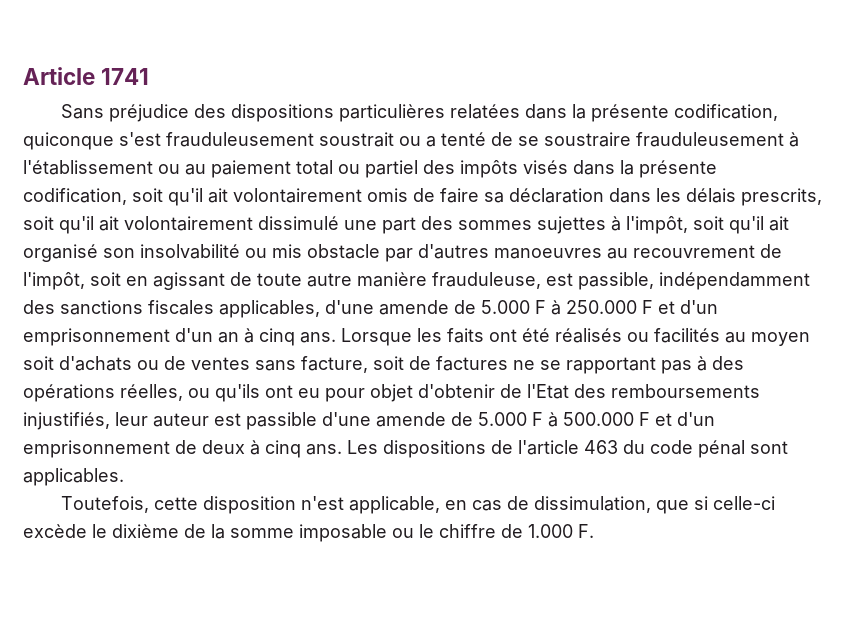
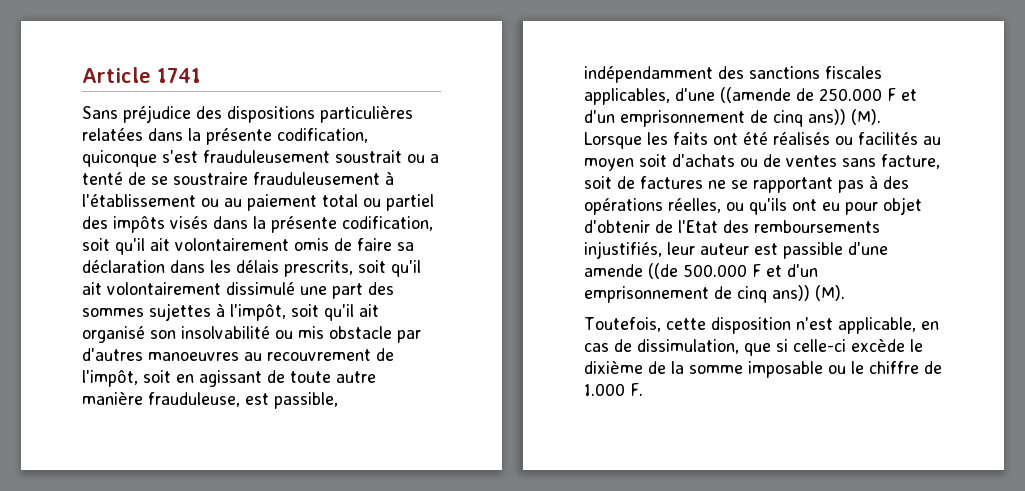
[379,300,561,315] amende de 5.000 F à -> [720,87,814,103] ((amende de
[175,328,336,346] d'un an à cinq ans. -> [750,109,881,127] de cinq ans)) (M).
[451,412,558,427] de 5.000 F à -> [648,263,678,279] ((de
[202,440,788,458] [23,468,124,486] deux à cinq ans. Les dispositions de l'article 463 du code pénal sont applicables. -> [737,285,845,303] cinq ans)) (M).

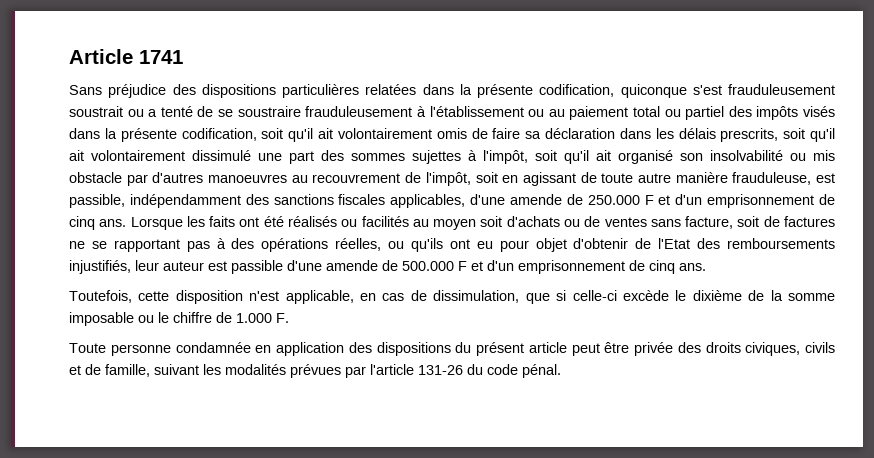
[720,87,791,103] ((amende -> [509,194,562,205] amende
[808,109,881,125] ans)) (M). -> [99,219,127,227] ans.
[648,263,678,279] ((de -> [382,260,398,271] de
[772,285,845,301] ans)) (M). -> [679,263,706,271] ans.
(643, 389) none -> [69,342,835,356] [69,364,561,378] // Toute personne condamnée en application des dispositions du présent article peut être privée des droits civiques, civils et de famille, suivant les modalités prévues par l'article 131-26 du code pénal.

